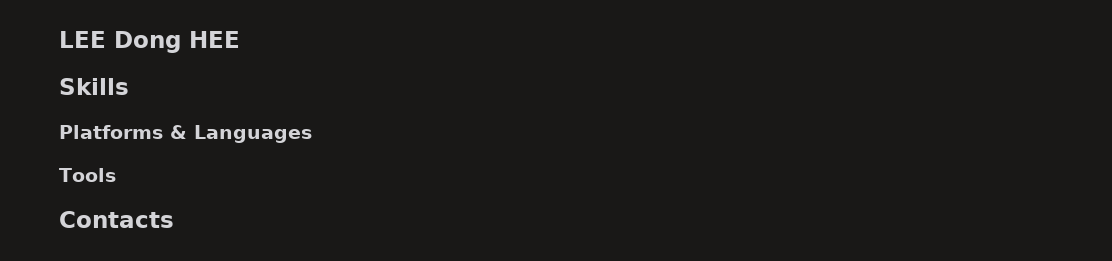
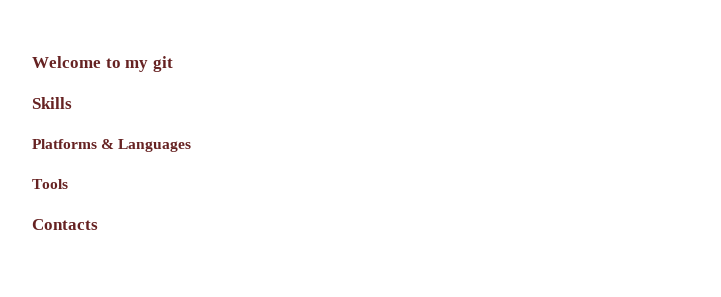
[59,31,240,53] LEE Dong HEE -> [32,56,173,72] Welcome to my git

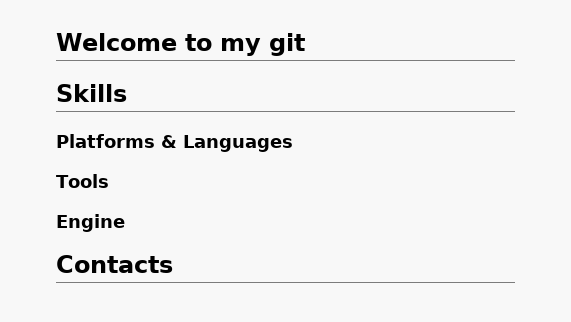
(68, 184) none -> [56,214,125,232] // Engine

